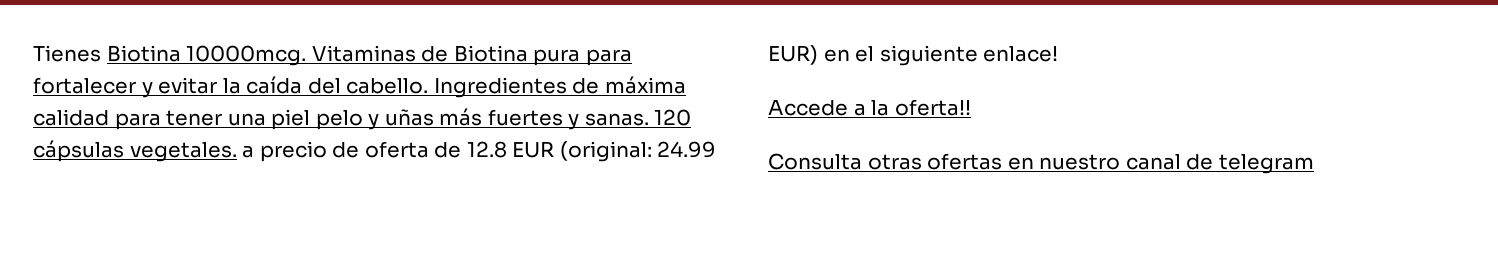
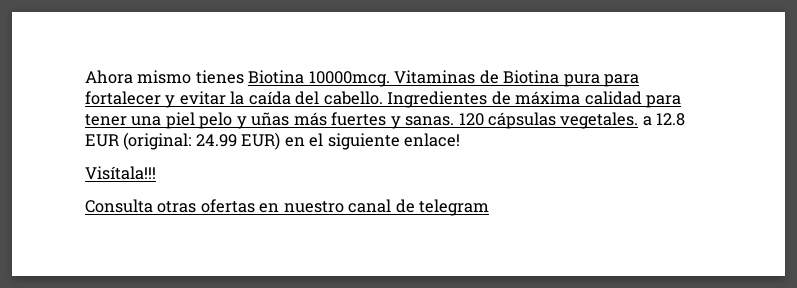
[33,45,101,62] Tienes -> [85,70,244,84] Ahora mismo tienes
[259,141,462,162] precio de oferta de -> (652, 121) none
[768,99,971,116] Accede a la oferta!! -> [85,166,156,180] Visítala!!!

